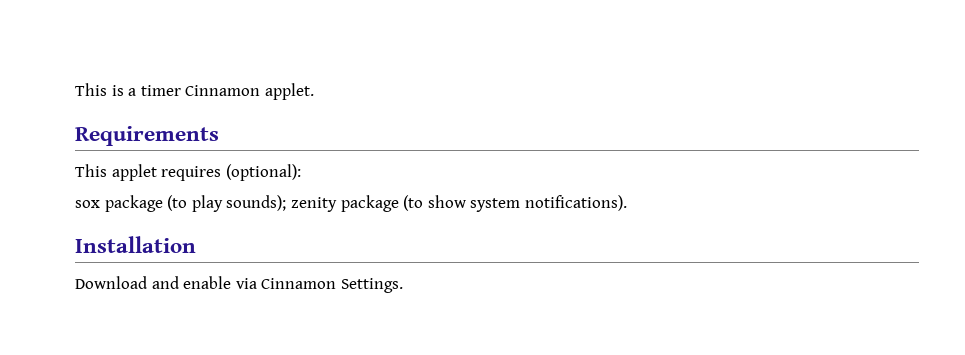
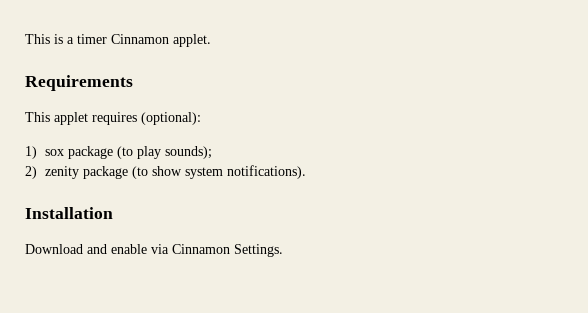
(301, 172) none -> [25,146,37,159] 1)
(287, 203) none -> [25,166,37,179] // 2)

